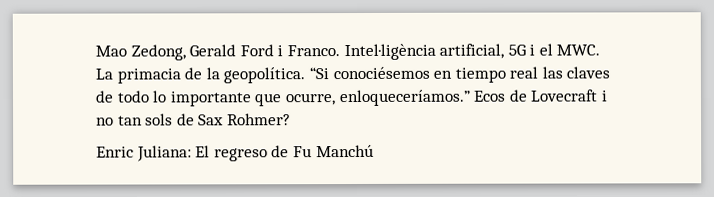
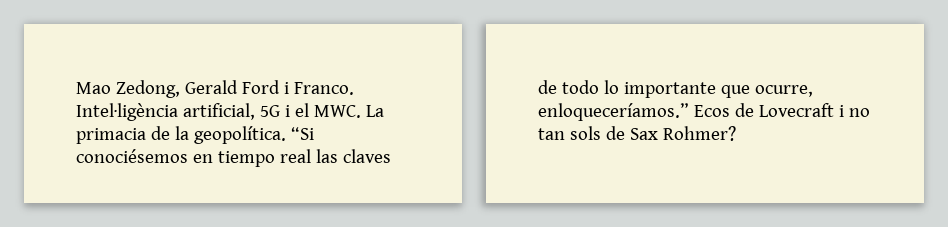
[96,144,374,162] // Enric Juliana: El regreso de Fu Manchú -> (736, 133) none

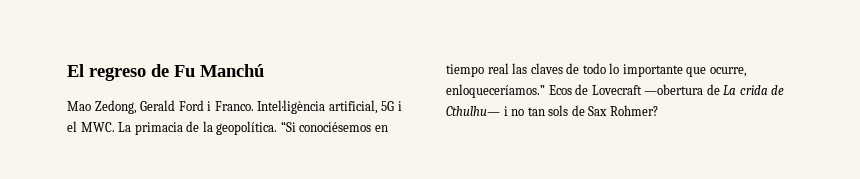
(76, 88) none -> [67,64,264,81] El regreso de Fu Manchú //
(834, 110) none -> [644,84,785,95] [446,106,500,116] —obertura de La crida de Cthulhu—

